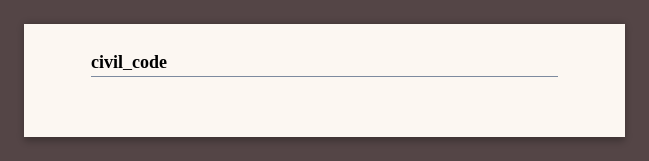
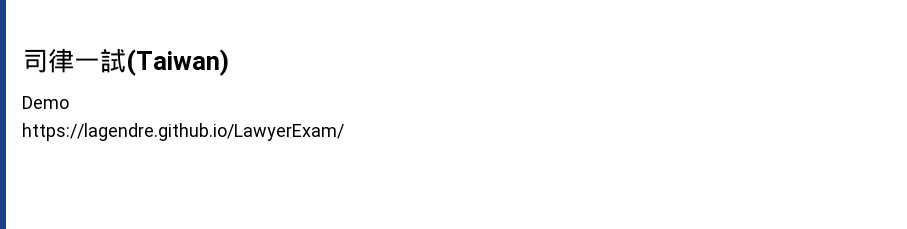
[91,55,167,70] civil_code -> [22,48,229,76] [22,96,69,109] [22,123,344,141] 司律一試(Taiwan) // Demo // https://lagendre.github.io/LawyerExam/

